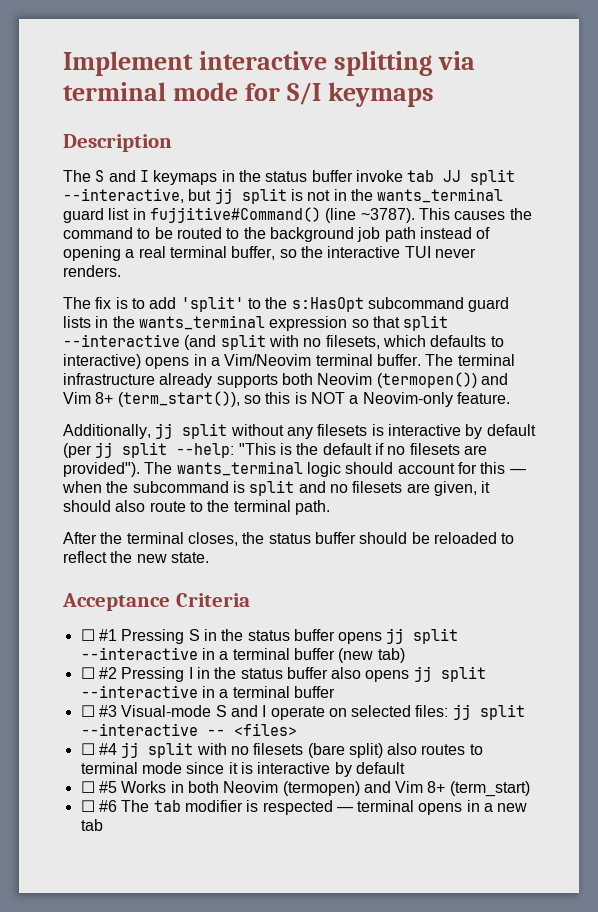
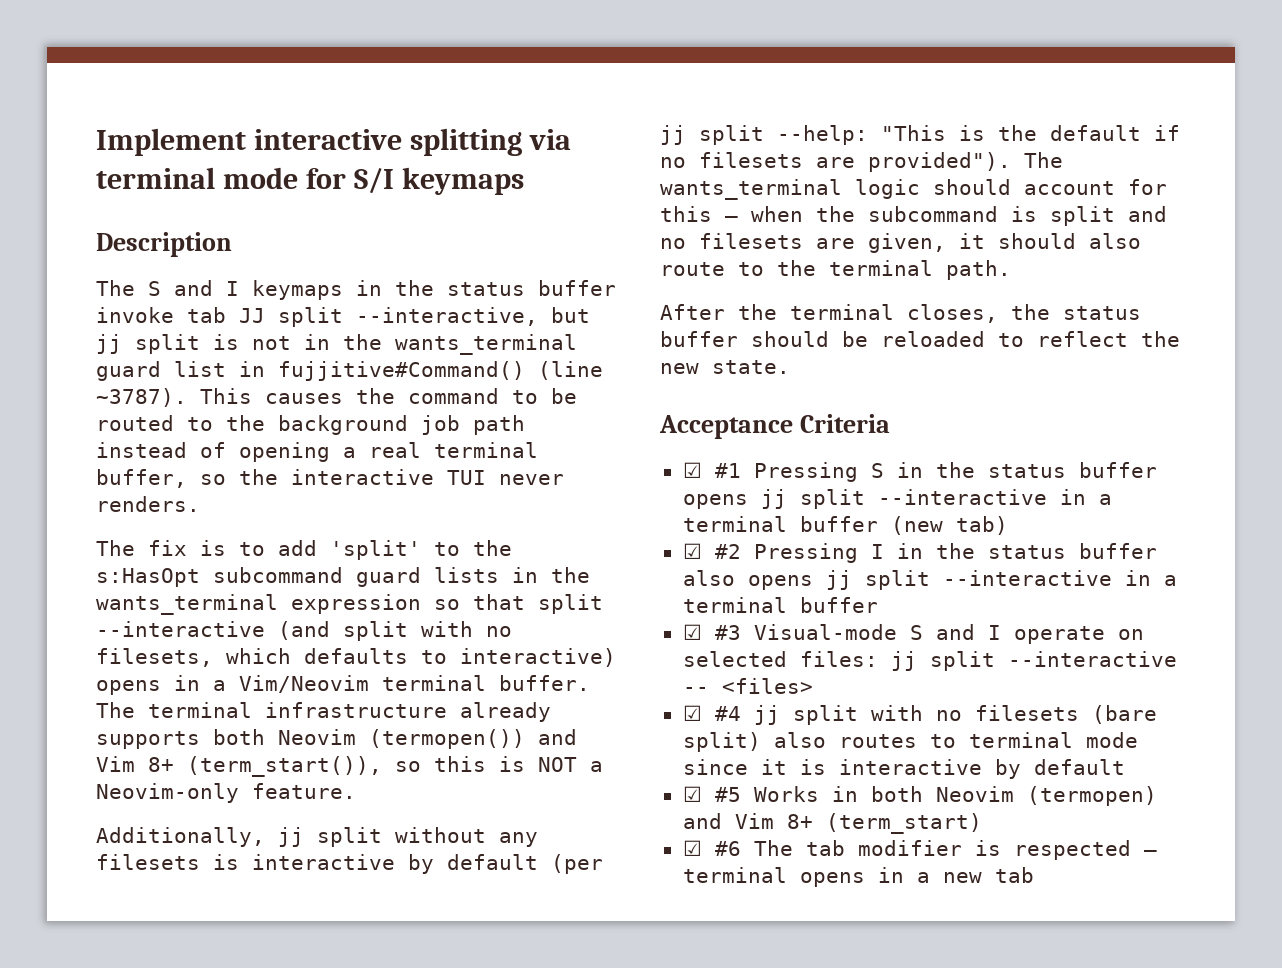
[80,629,95,641] ☐ -> [682,462,702,478] ☑
[80,667,95,679] ☐ -> [682,543,702,559] ☑
[80,705,95,717] ☐ -> [682,624,702,640] ☑
[80,743,95,755] ☐ -> [682,705,702,721] ☑
[80,781,95,793] ☐ -> [682,786,702,802] ☑
[80,800,95,812] ☐ -> [682,840,702,856] ☑

